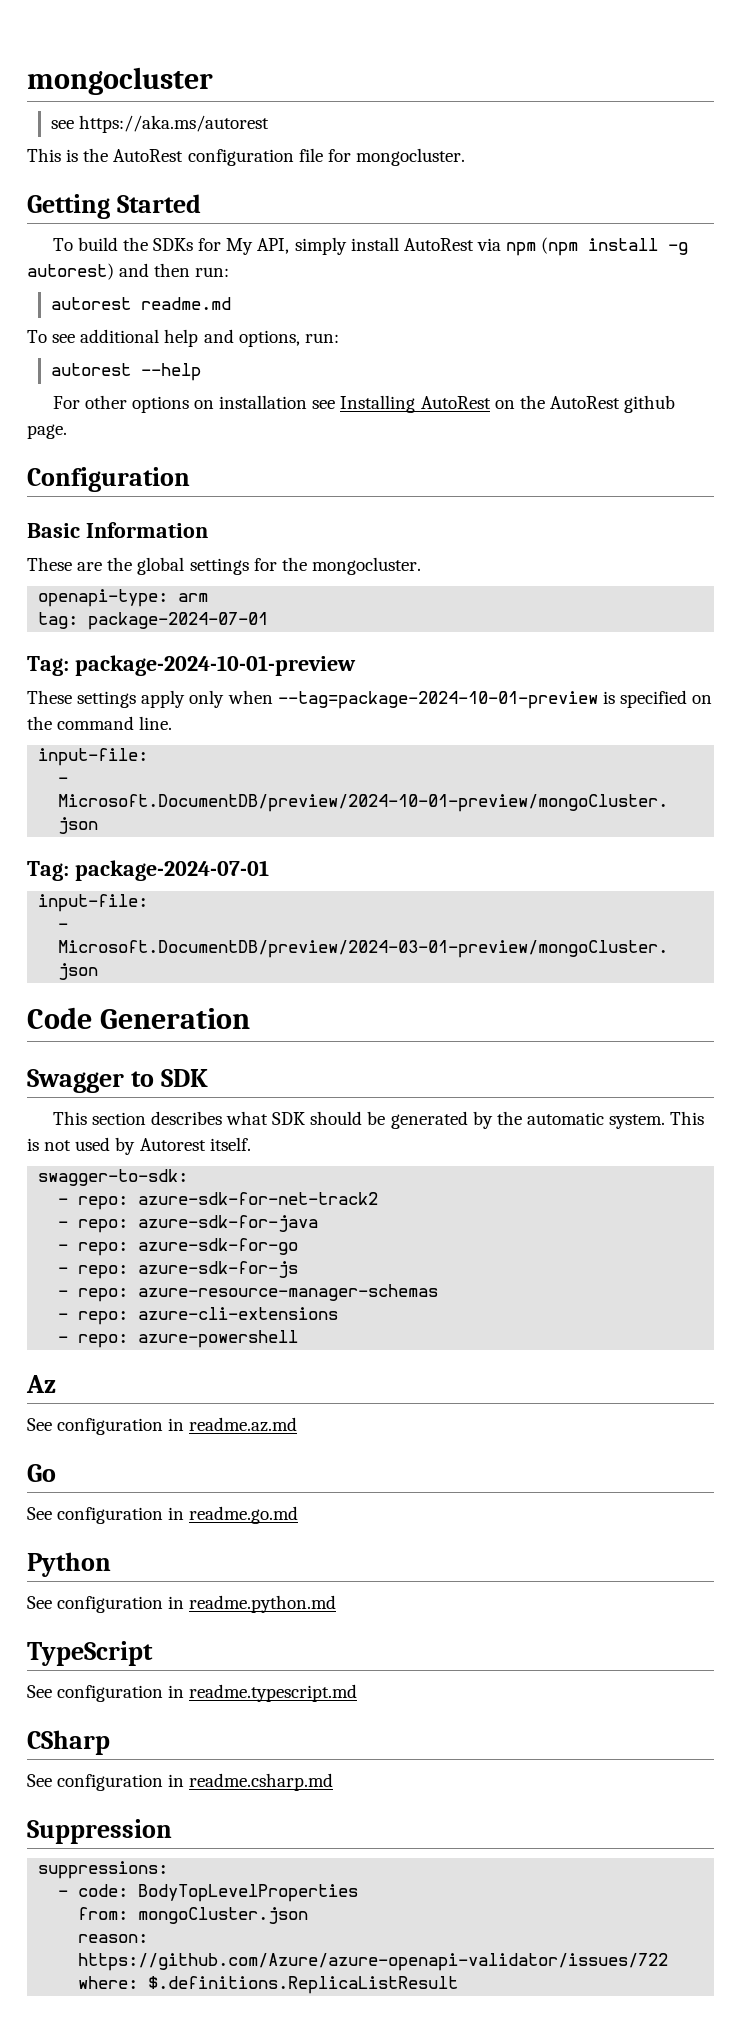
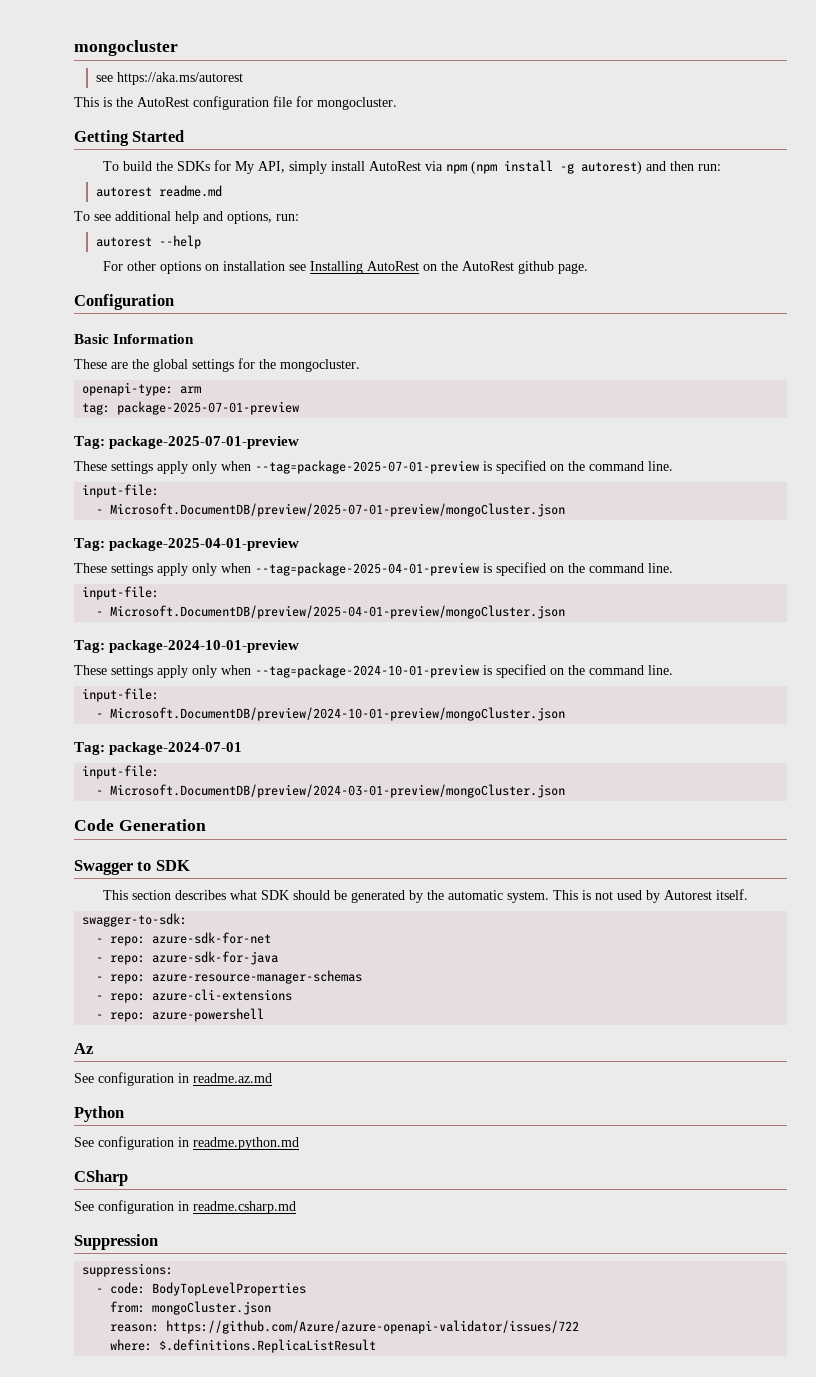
[88,612,269,630] package-2024-07-01 -> [117,401,300,415] [74,436,300,449] [74,460,673,474] [82,484,160,498] [96,503,566,517] [74,538,300,551] [74,562,673,576] [82,586,160,600] [96,605,566,619] package-2025-07-01-preview // Tag: package-2025-07-01-preview // These settings apply only when --tag=package-2025-07-01-preview is specified on the command line. // input-file: // - Microsoft.DocumentDB/preview/2025-07-01-preview/mongoCluster.json // Tag: package-2025-04-01-preview // These settings apply only when --tag=package-2025-04-01-preview is specified on the command line. // input-file: // - Microsoft.DocumentDB/preview/2025-04-01-preview/mongoCluster.json
[138,1192,379,1205] azure-sdk-for-net-track2 -> [152,932,272,944] azure-sdk-for-net
[58,1238,299,1256] [58,1261,299,1279] // - repo: azure-sdk-for-go // - repo: azure-sdk-for-js -> (279, 958) none
[27,1464,56,1482] [27,1506,299,1524] // Go // See configuration in readme.go.md -> (272, 1078) none
[27,1641,153,1666] [27,1684,358,1702] // TypeScript // See configuration in readme.typescript.md -> (299, 1143) none

